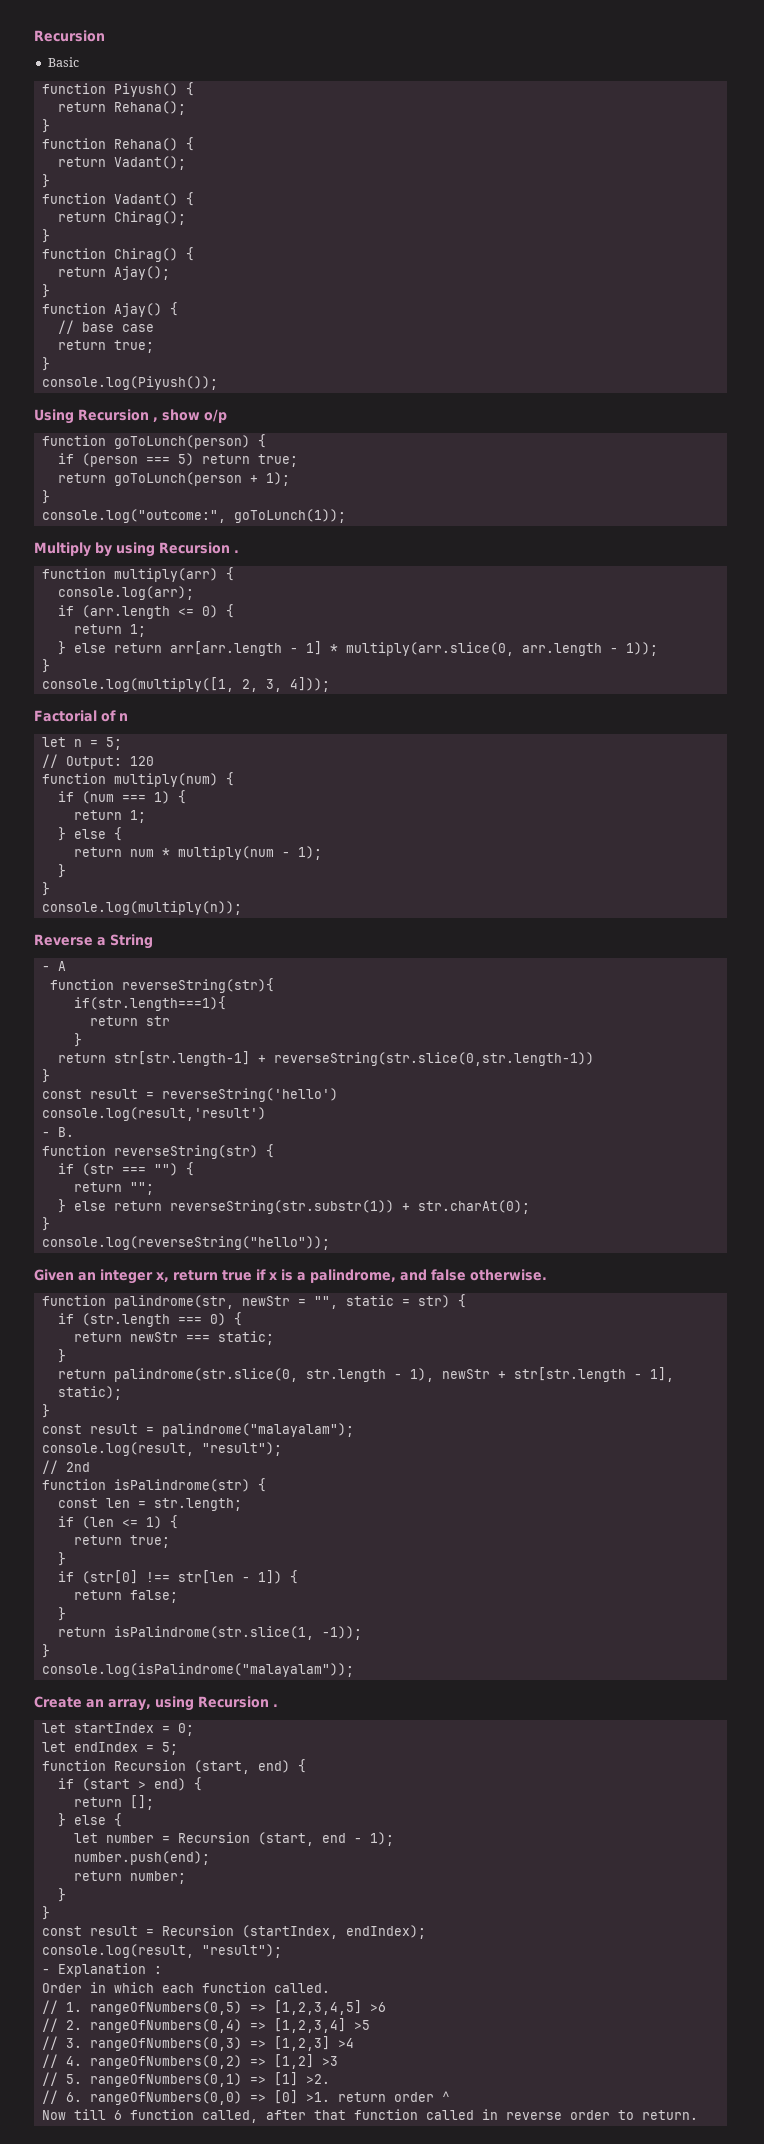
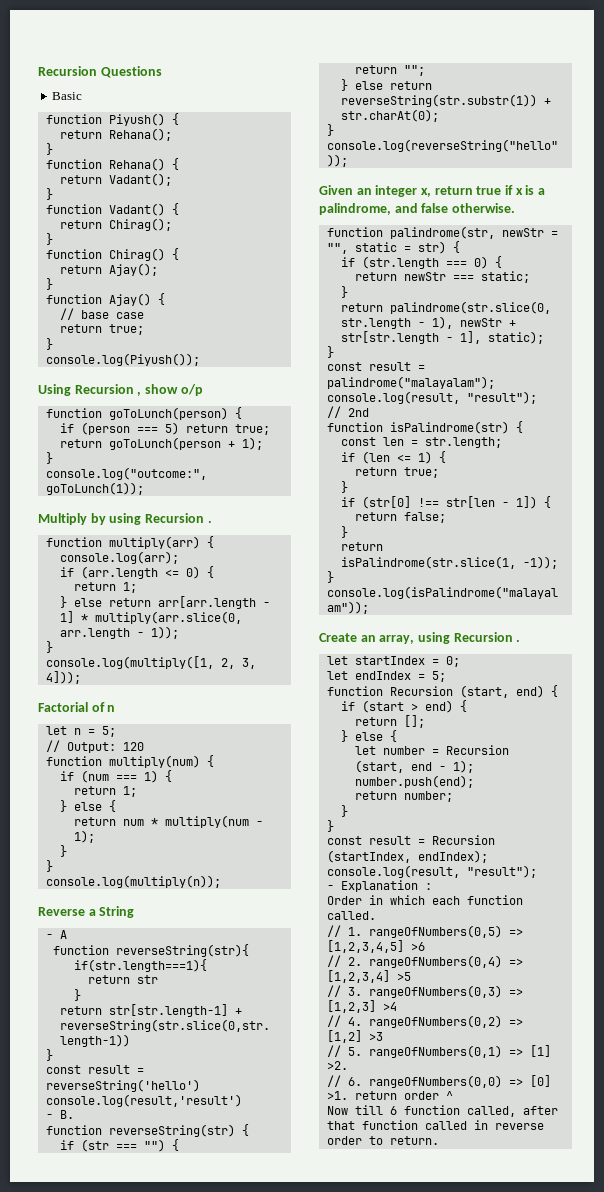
[34,30,105,42] Recursion -> [38,66,162,78] Recursion Questions

